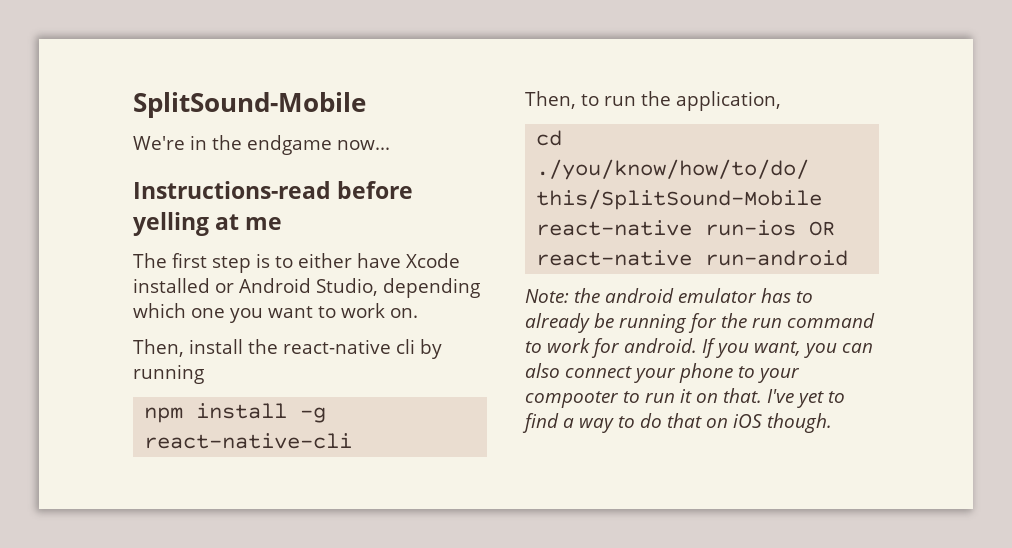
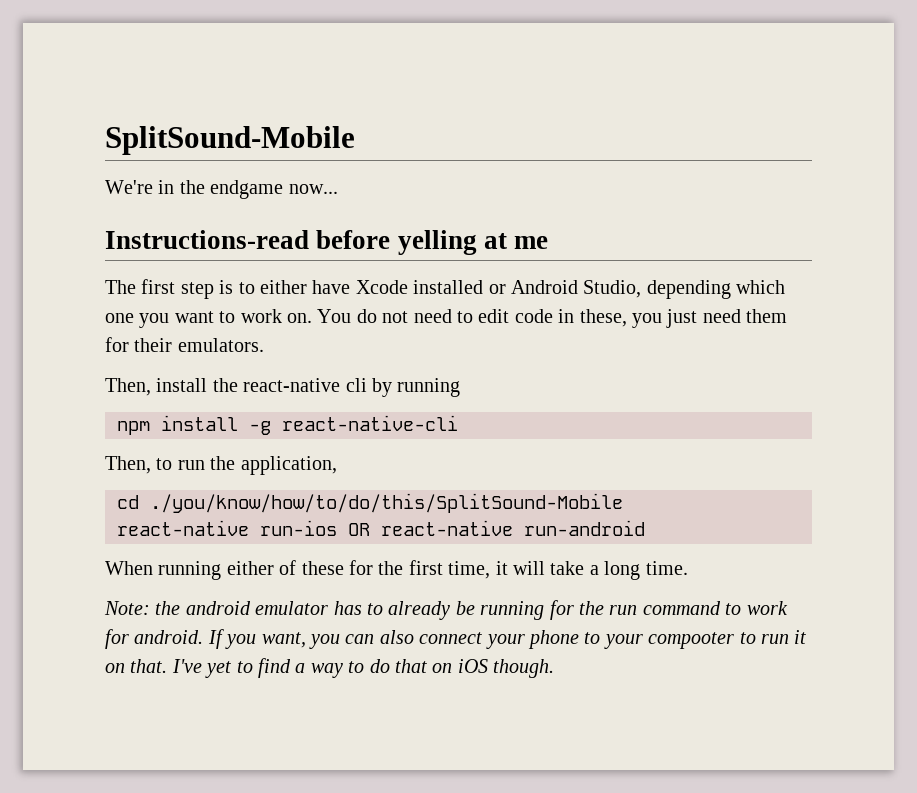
(418, 313) none -> [317,309,788,328] [105,337,264,352] You do not need to edit code in these, you just need them for their emulators.
(849, 258) none -> [105,560,688,580] // When running either of these for the first time, it will take a long time.

